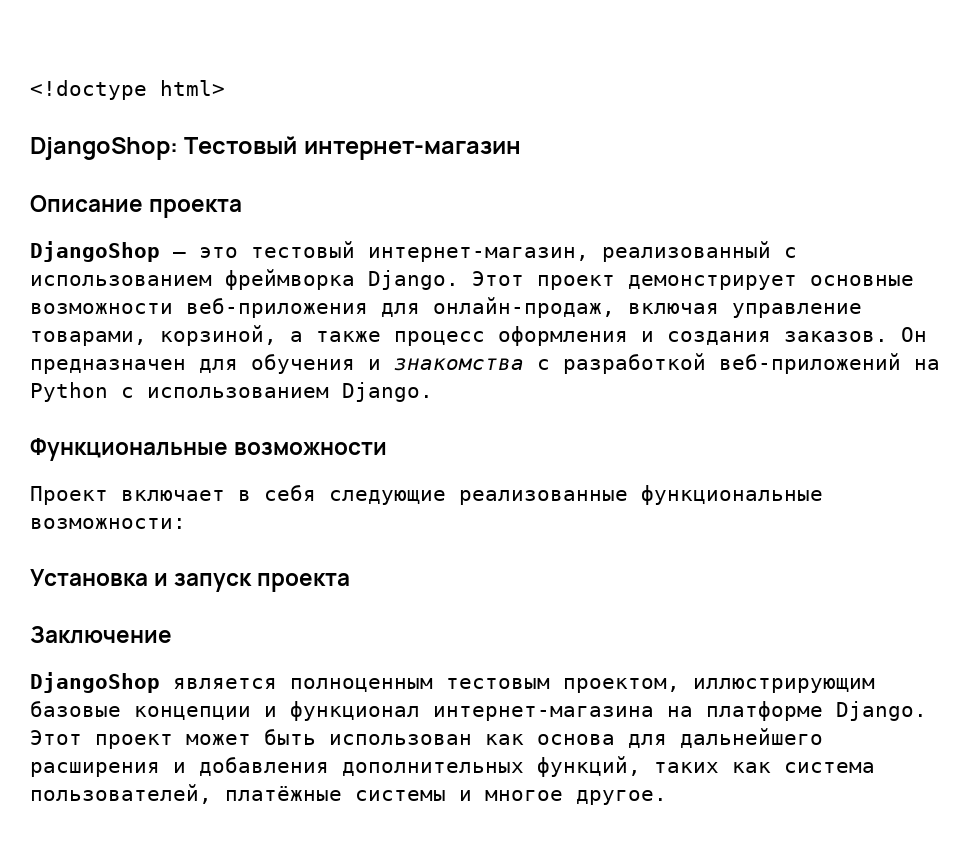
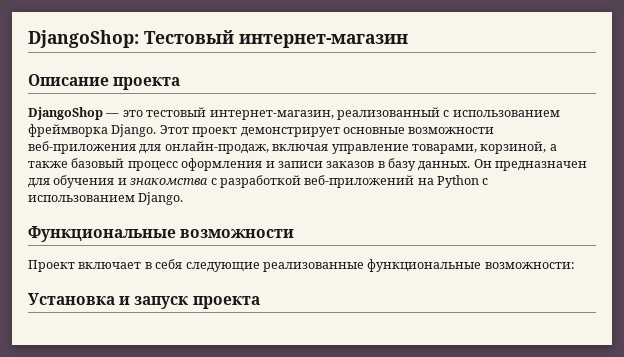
[30,80,225,100] <!doctype html> // -> (28, 39) none
(381, 336) none -> [71,158,125,168] базовый
[667,331,888,345] создания заказов. -> [277,158,471,171] записи заказов в базу данных.
[30,626,172,644] [30,672,875,693] [30,701,927,721] [30,728,823,749] [30,756,875,777] [30,784,667,805] // Заключение // DjangoShop является полноценным тестовым проектом, иллюстрирующим базовые концепции и функционал интернет-магазина на платформе Django. Этот проект может быть использован как основа для дальнейшего расширения и добавления дополнительных функций, таких как система пользователей, платёжные системы и многое другое. -> (260, 302) none

